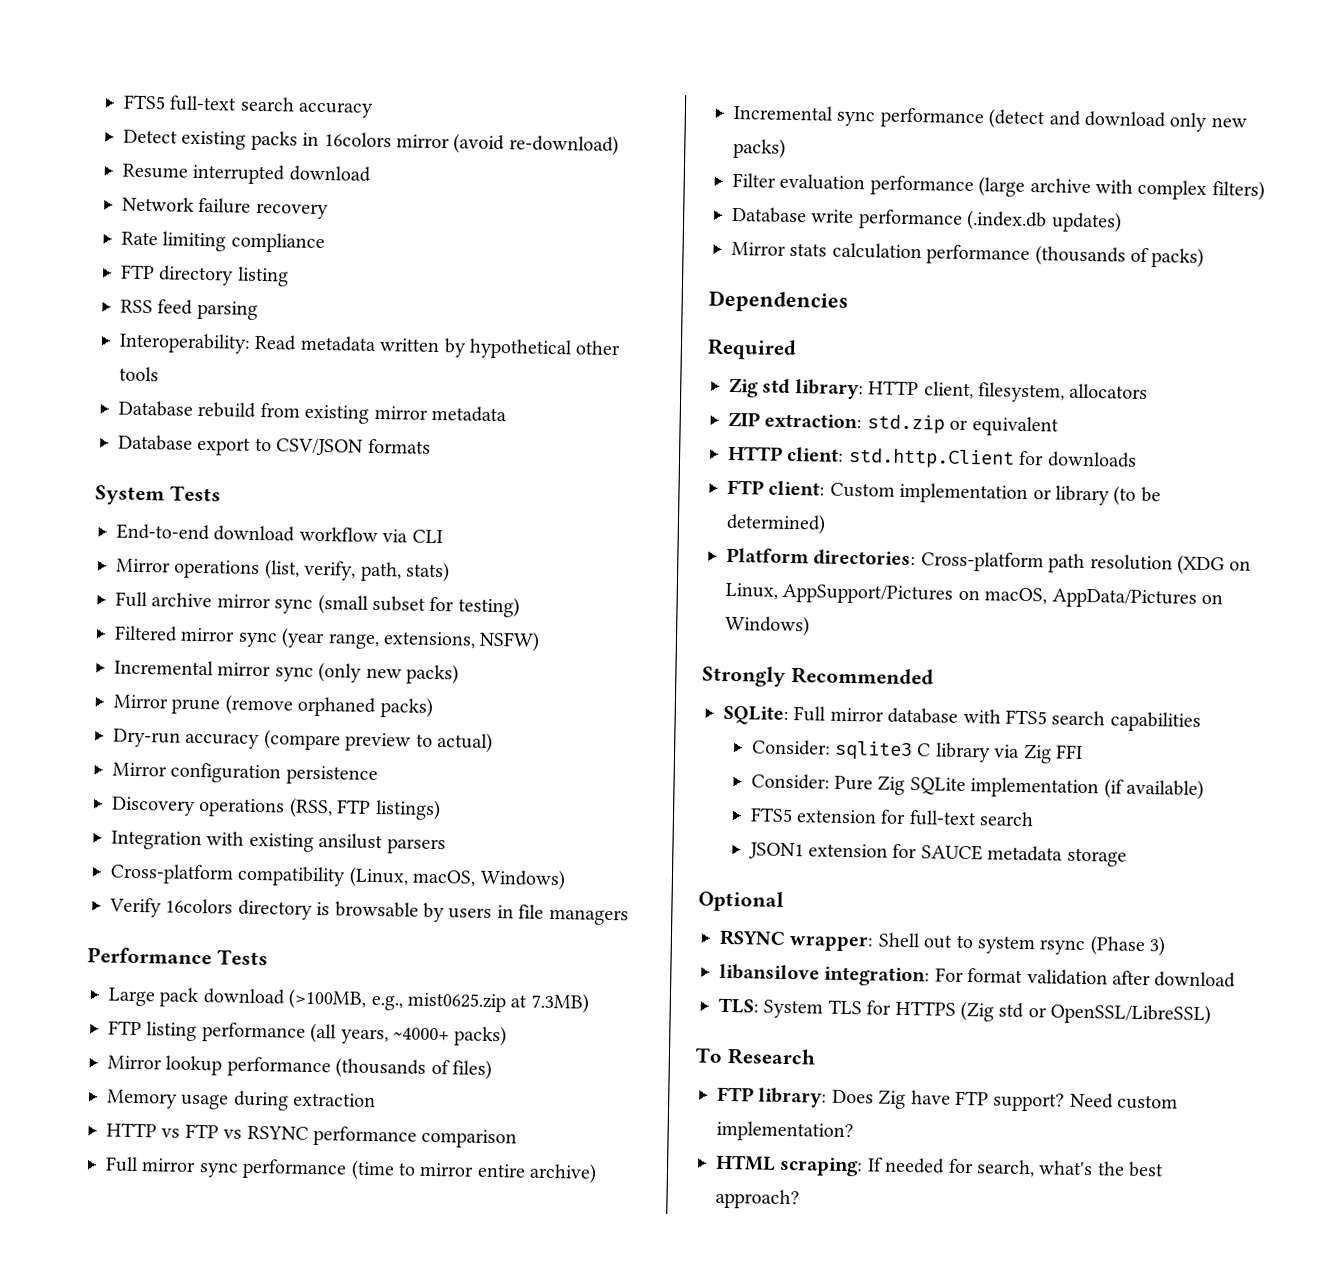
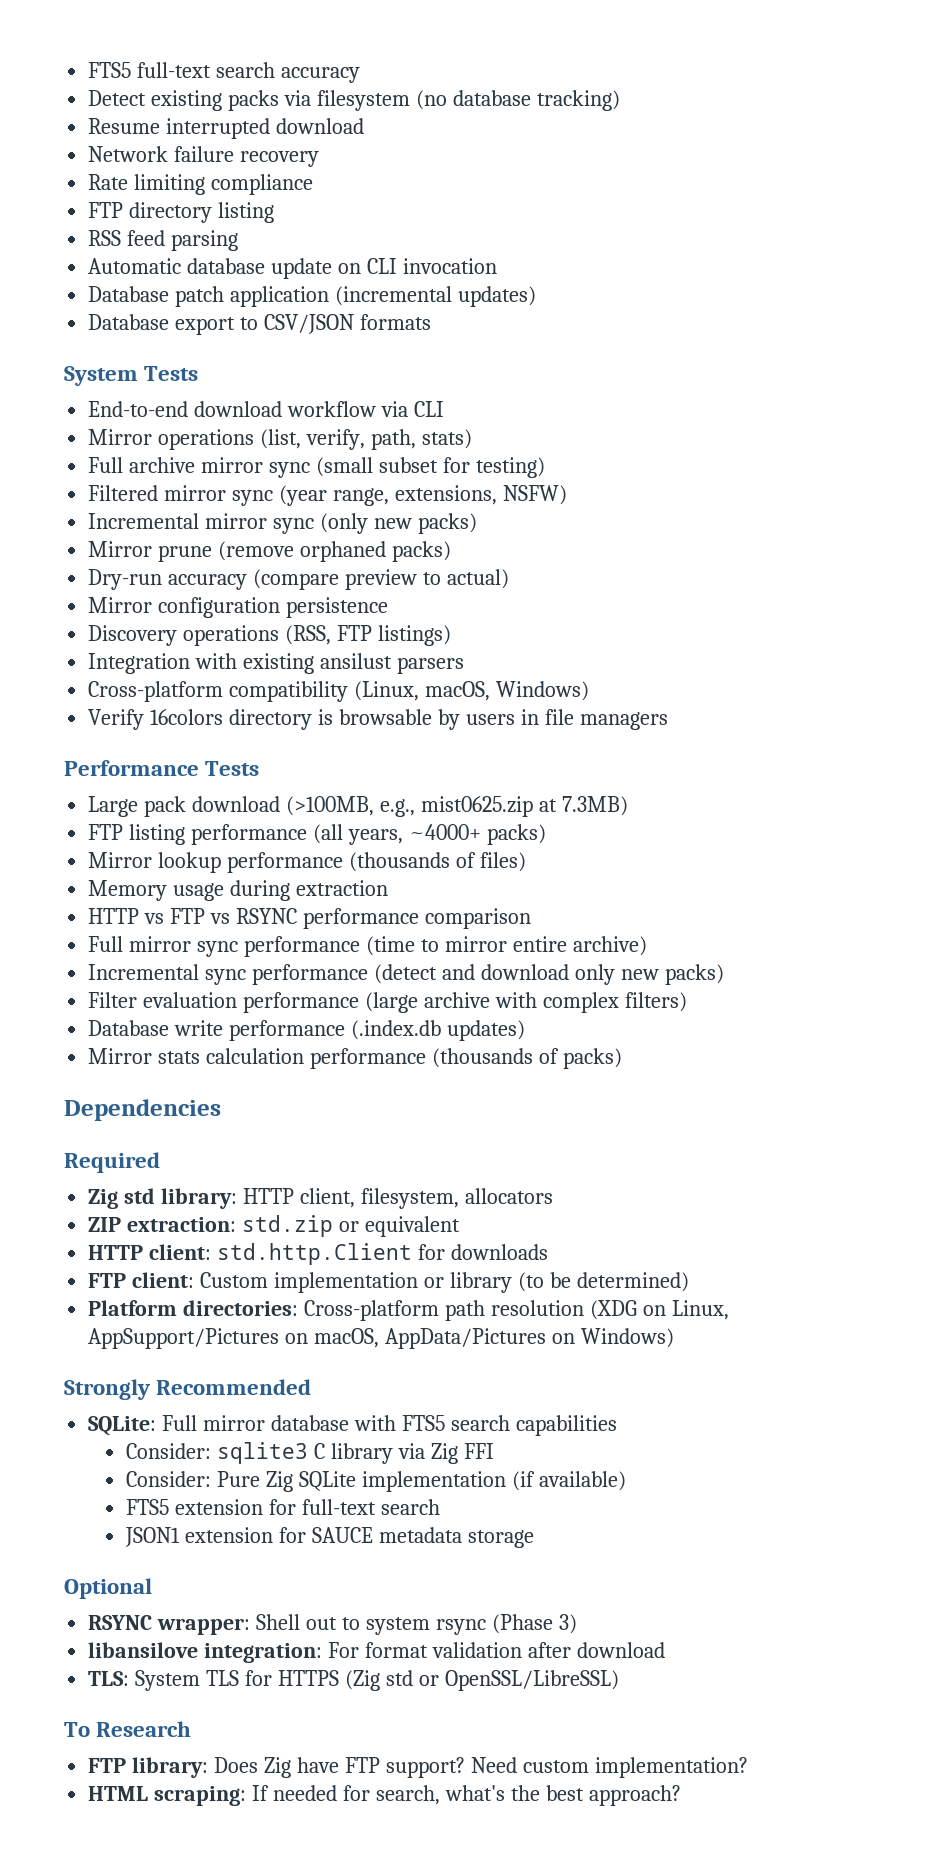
[302,132,619,157] in 16colors mirror (avoid re-download) -> [284,90,620,111] via filesystem (no database tracking)
[119,332,622,360] [119,366,159,382] [118,400,507,424] Interoperability: Read metadata written by hypothetical other tools // Database rebuild from existing mirror metadata -> [88,258,497,279] [88,286,536,307] Automatic database update on CLI invocation // Database patch application (incremental updates)

